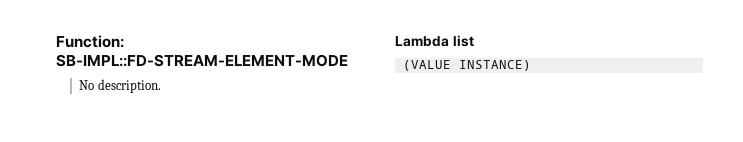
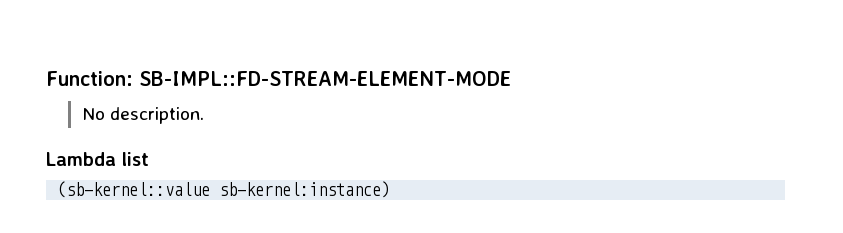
[402,60,531,71] (VALUE INSTANCE) -> [57,181,391,198] (sb-kernel::value sb-kernel:instance)

